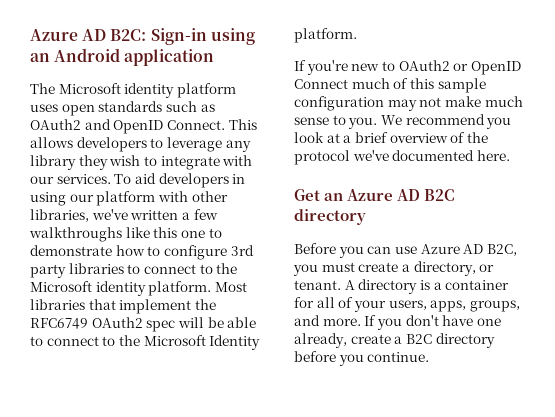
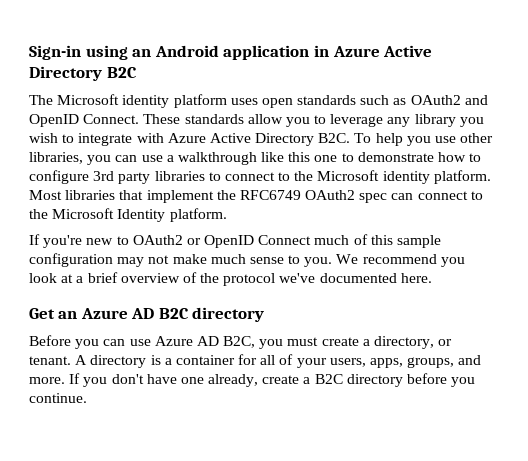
[30,29,147,41] Azure AD B2C: -> (29, 52) none
(215, 57) none -> [313,45,433,57] [29,66,137,81] in Azure Active Directory B2C
[228,119,257,130] [30,137,147,152] This allows developers -> [143,114,310,127] These standards allow you
[78,155,108,170] they -> [459,117,484,127] you
[30,173,246,188] [30,191,228,206] [30,209,218,222] [29,227,122,242] our services. To aid developers in using our platform with other libraries, we've written a few walkthroughs -> [167,133,494,146] [29,152,257,165] Azure Active Directory B2C. To help you use other libraries, you can use a walkthrough
[177,317,257,328] [30,336,43,346] will be able to -> [391,193,414,200] can

